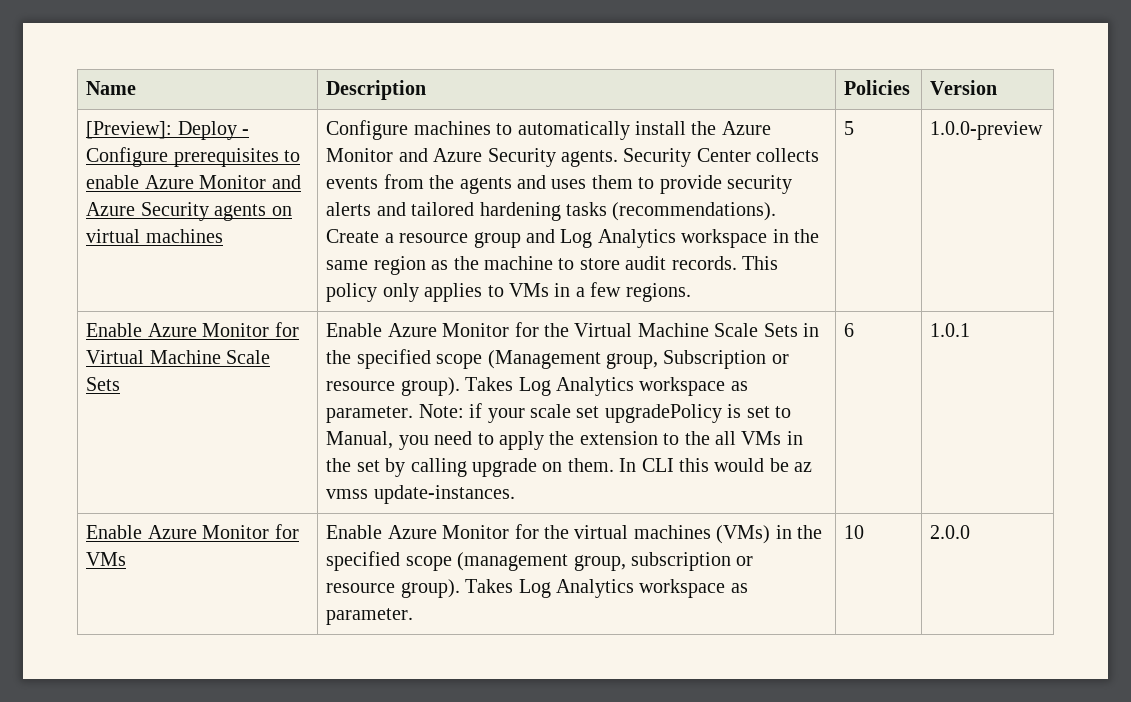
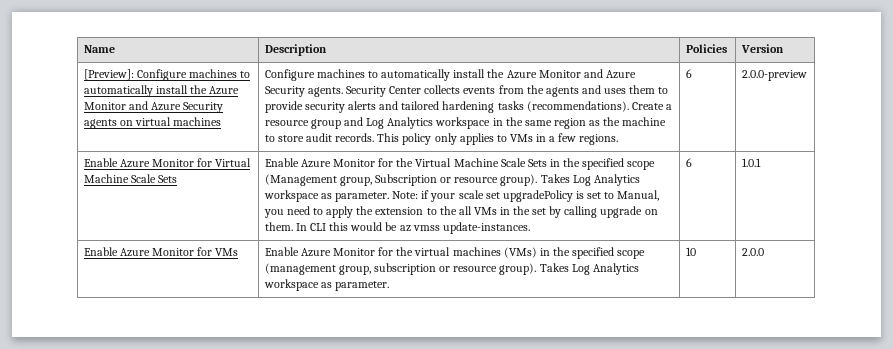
[177,121,250,140] [86,147,301,167] [86,175,140,189] Deploy - Configure prerequisites to enable -> [136,69,251,81] [83,85,208,97] Configure machines to automatically install the
[844,121,855,135] [930,121,1044,140] 5 | 1.0.0-preview -> [685,69,692,78] [741,70,807,81] 6 | 2.0.0-preview

